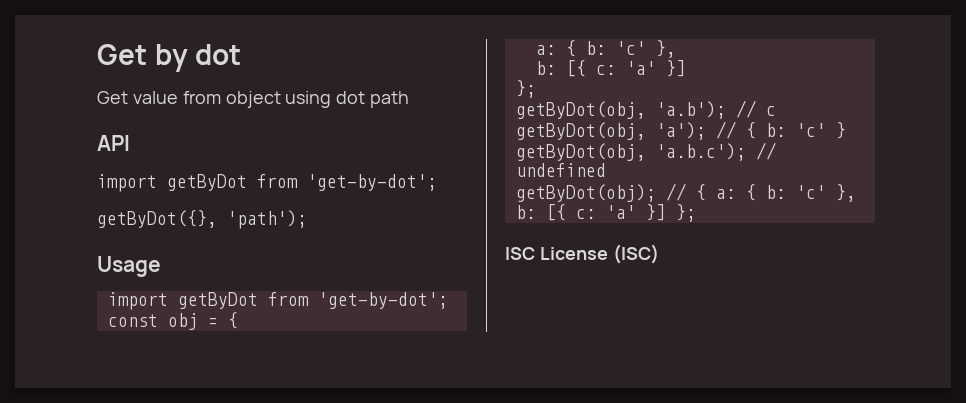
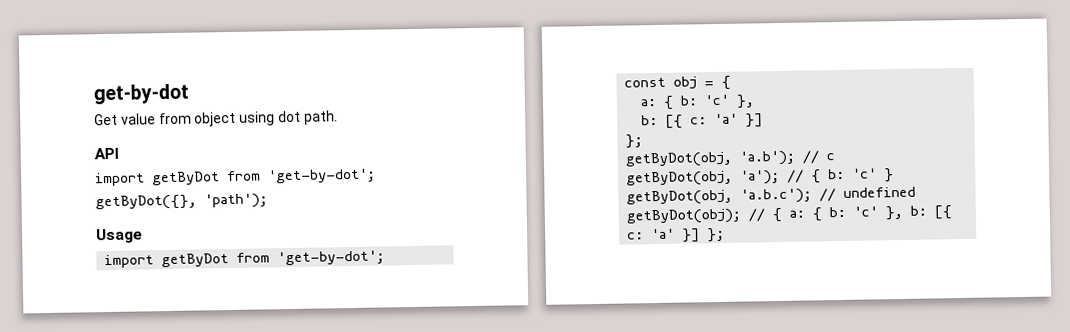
[97,44,242,72] Get by dot -> [93,83,189,105] get-by-dot
[370,91,410,108] path -> [303,110,338,125] path.
[505,244,659,264] // ISC License (ISC) -> (726, 235) none

